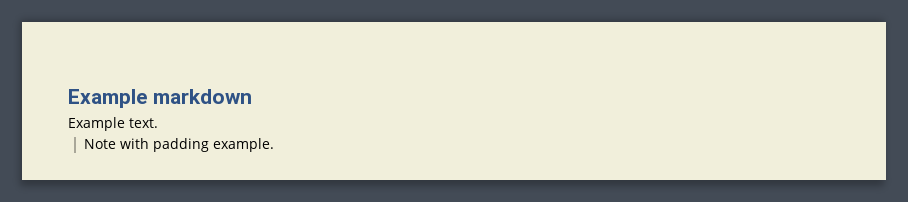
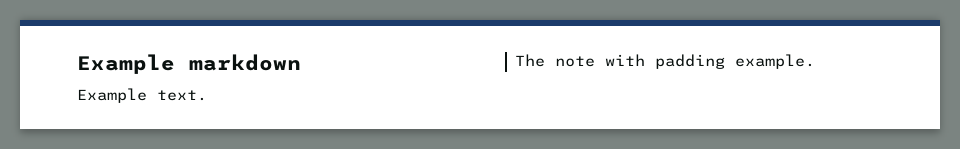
[83,139,116,149] Note -> [514,54,595,67] The note

